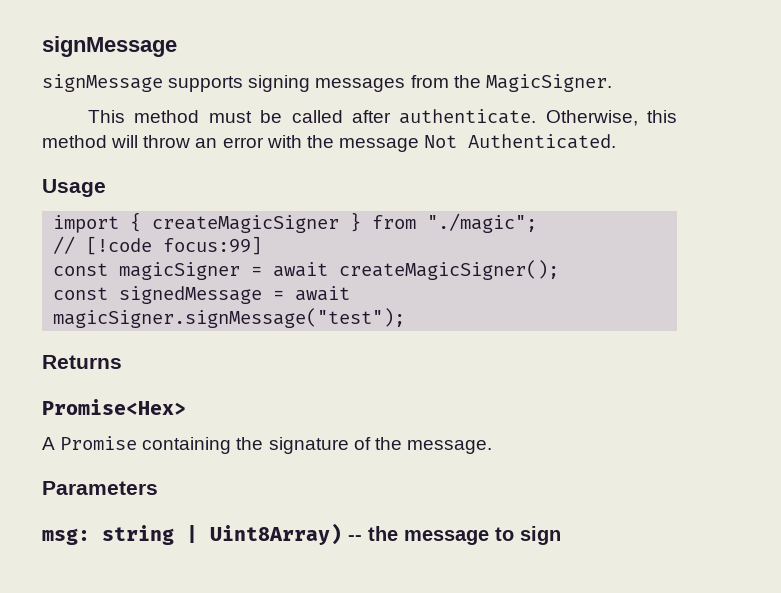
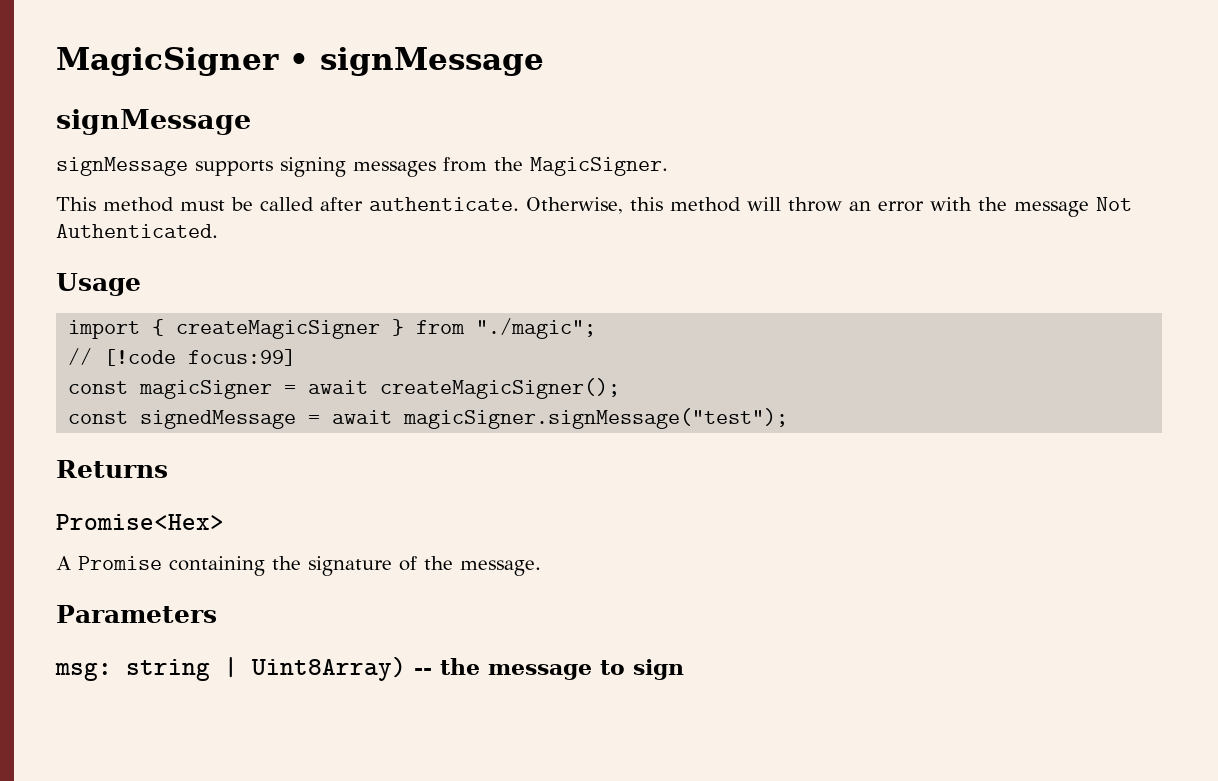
(42, 46) none -> [56,47,544,76] MagicSigner • signMessage //

